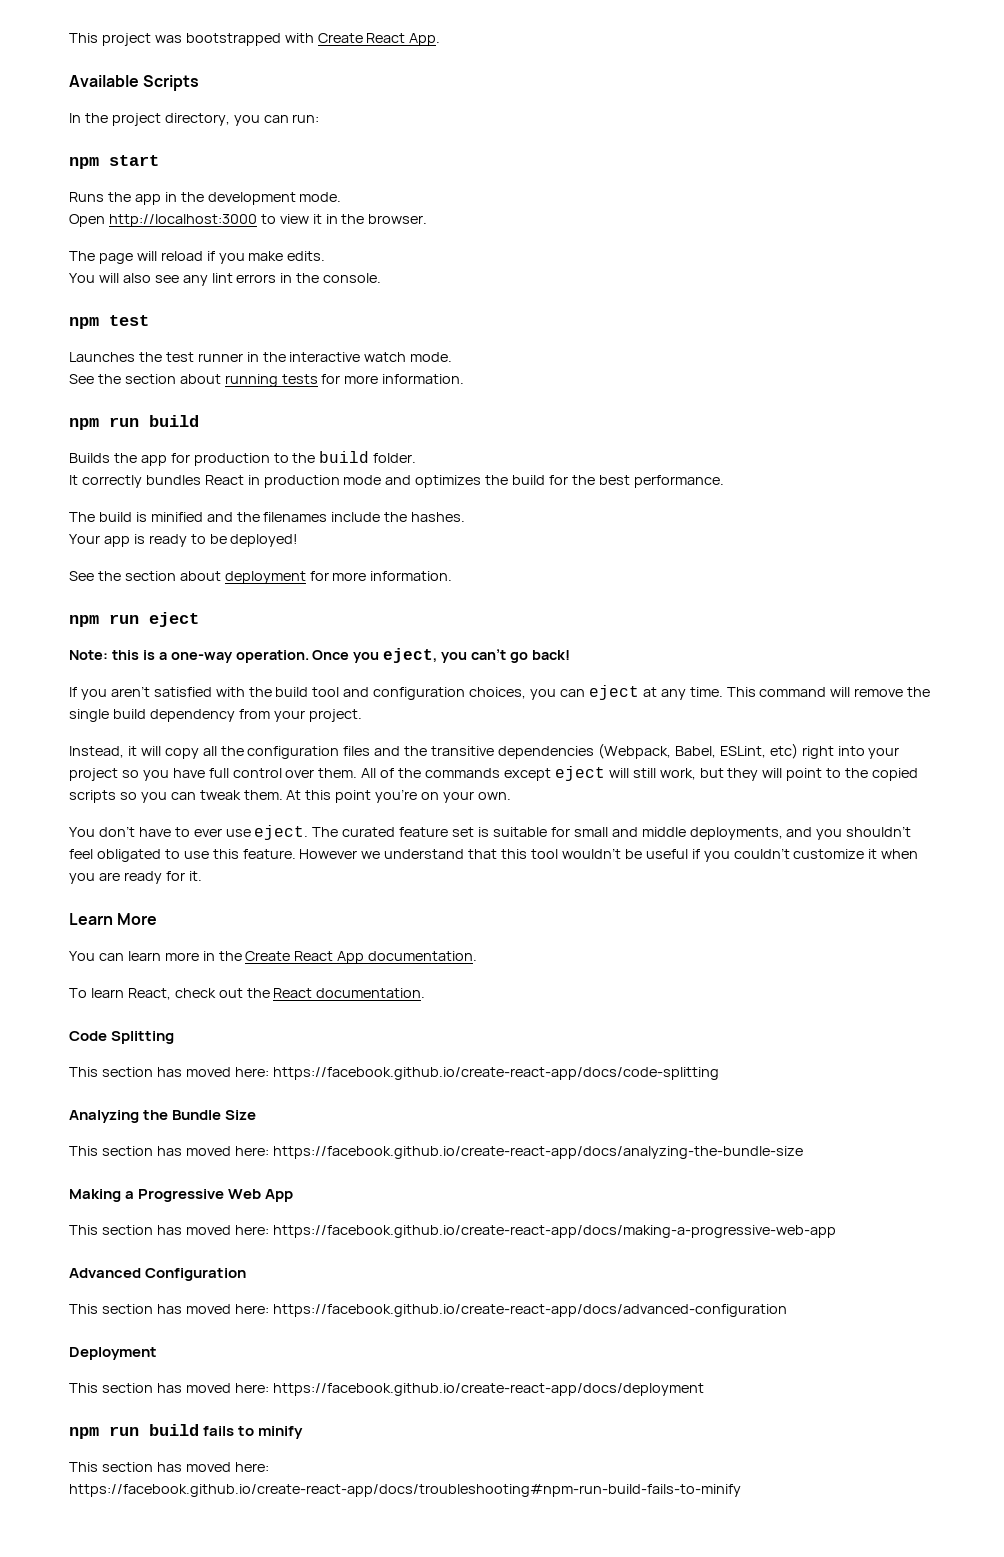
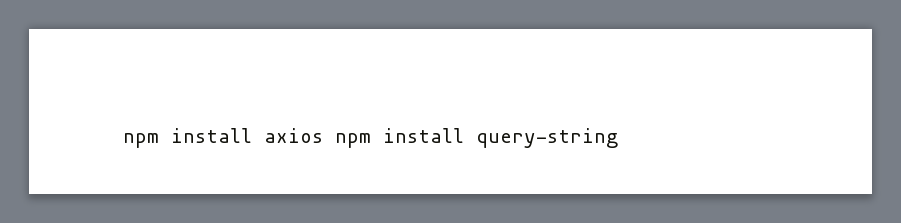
[69,33,441,46] [69,75,200,91] [69,113,320,126] [69,155,159,169] [69,192,342,205] [69,214,428,227] [69,251,326,264] [69,273,382,286] [69,315,149,329] [69,352,453,362] [69,374,465,387] [69,415,199,430] [69,451,417,466] [69,475,724,488] [69,512,466,522] [69,534,299,547] [69,571,453,584] [69,612,199,627] [69,648,570,663] [69,685,931,700] [69,709,362,722] [69,743,900,759] [69,766,919,781] [69,789,511,803] [69,825,912,840] [69,848,919,862] [69,871,202,884] [69,913,158,925] [69,951,478,964] [69,988,426,1000] [69,1031,175,1044] [69,1067,719,1080] [69,1110,257,1123] [69,1146,803,1159] [69,1189,294,1202] [69,1225,836,1238] [69,1268,247,1281] [69,1304,787,1317] [69,1347,157,1360] [69,1383,704,1396] [69,1424,304,1439] [69,1462,269,1472] [69,1484,741,1497] This project was bootstrapped with Create React App. // Available Scripts // In the project directory, you can run: // npm start // Runs the app in the development mode. // Open http://localhost:3000 to view it in the browser. // The page will reload if you make edits. // You will also see any lint errors in the console. // npm test // Launches the test runner in the interactive watch mode. // See the section about running tests for more information. // npm run build // Builds the app for production to the build folder. // It correctly bundles React in production mode and optimizes the build for the best performance. // The build is minified and the filenames include the hashes. // Your app is ready to be deployed! // See the section about deployment for more information. // npm run eject // Note: this is a one-way operation. Once you eject, you can’t go back! // If you aren’t satisfied with the build tool and configuration choices, you can eject at any time. This command will remove the single build dependency from your project. // Instead, it will copy all the configuration files and the transitive dependencies (Webpack, Babel, ESLint, etc) right into your project so you have full control over them. All of the commands except eject will still work, but they will point to the copied scripts so you can tweak them. At this point you’re on your own. // You don’t have to ever use eject. The curated feature set is suitable for small and middle deployments, and you shouldn’t feel obligated to use this feature. However we understand that this tool wouldn’t be useful if you couldn’t customize it when you are ready for it. // Learn More // You can learn more in the Create React App documentation. // To learn React, check out the React documentation. // Code Splitting // This section has moved here: https://facebook.github.io/create-react-app/docs/code-splitting // Analyzing the Bundle Size // This section has moved here: https://facebook.github.io/create-react-app/docs/analyzing-the-bundle-size // Making a Progressive Web App // This section has moved here: https://facebook.github.io/create-react-app/docs/making-a-progressive-web-app // Advanced Configuration // This section has moved here: https://facebook.github.io/create-react-app/docs/advanced-configuration // Deployment // This section has moved here: https://facebook.github.io/create-react-app/docs/deployment // npm run build fails to minify // This section has moved here: https://facebook.github.io/create-react-app/docs/troubleshooting#npm-run-build-fails-to-minify -> [123,128,618,148] npm install axios npm install query-string

